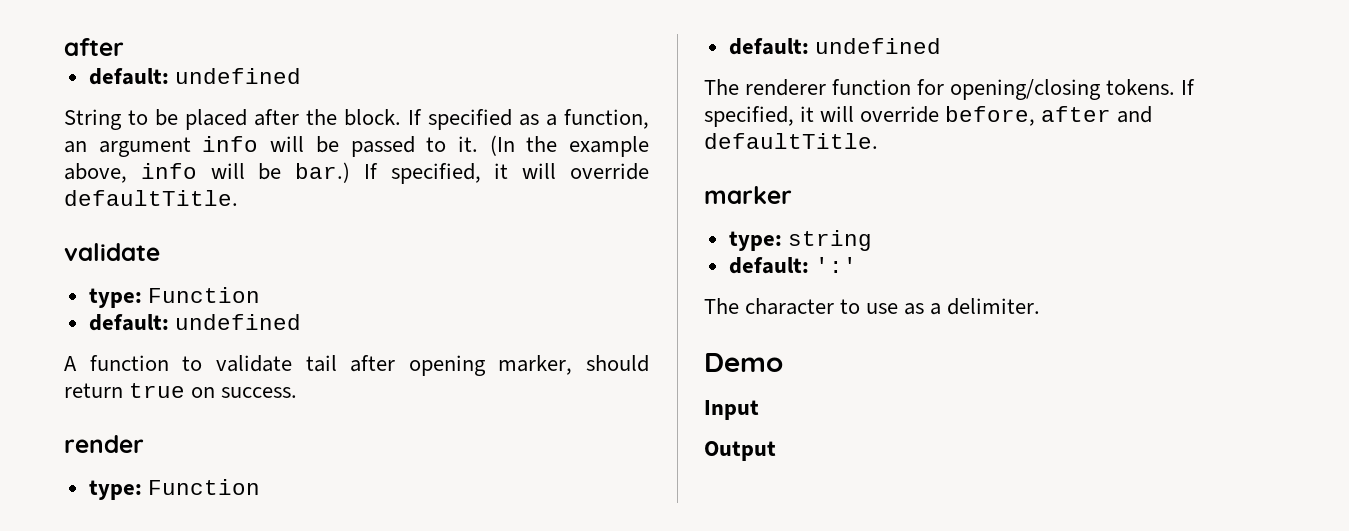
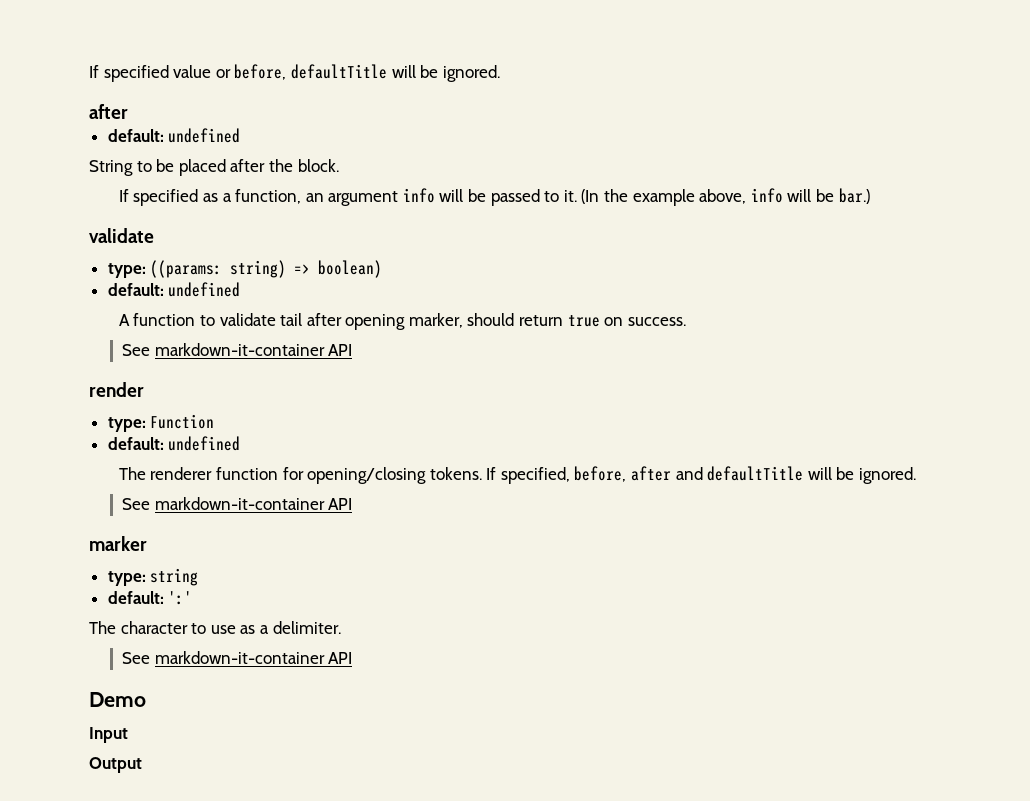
(64, 47) none -> [89,64,500,82] If specified value or before, defaultTitle will be ignored. //
(401, 117) none -> (339, 165) //
[363,163,649,184] [64,190,238,206] [64,243,160,261] [88,287,260,308] If specified, it will override defaultTitle. // validate // type: Function -> [89,228,154,243] [107,260,383,278] // validate // type: ((params: string) => boolean)
(298, 392) none -> [121,343,353,356] // See markdown-it-container API
[800,106,1153,126] [704,133,878,149] it will override before, after and defaultTitle. -> [574,466,917,484] [121,497,353,510] before, after and defaultTitle will be ignored. // See markdown-it-container API
(1041, 306) none -> [121,651,353,664] // See markdown-it-container API

